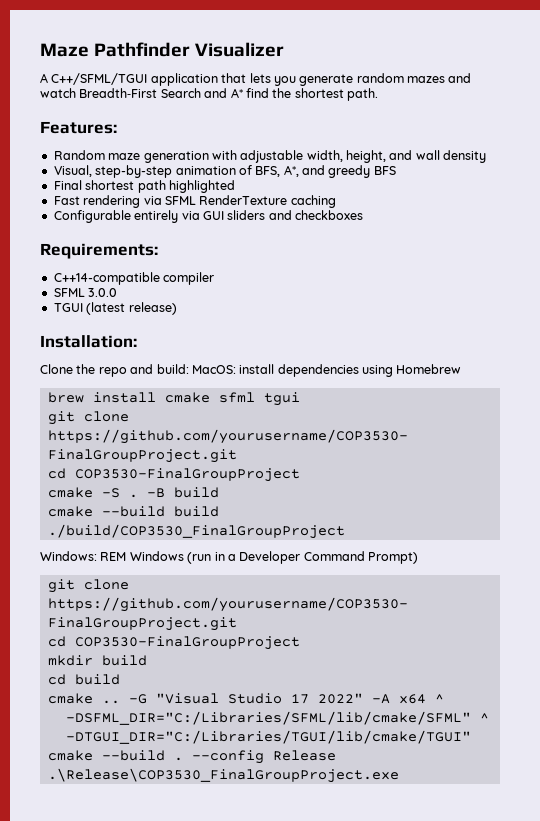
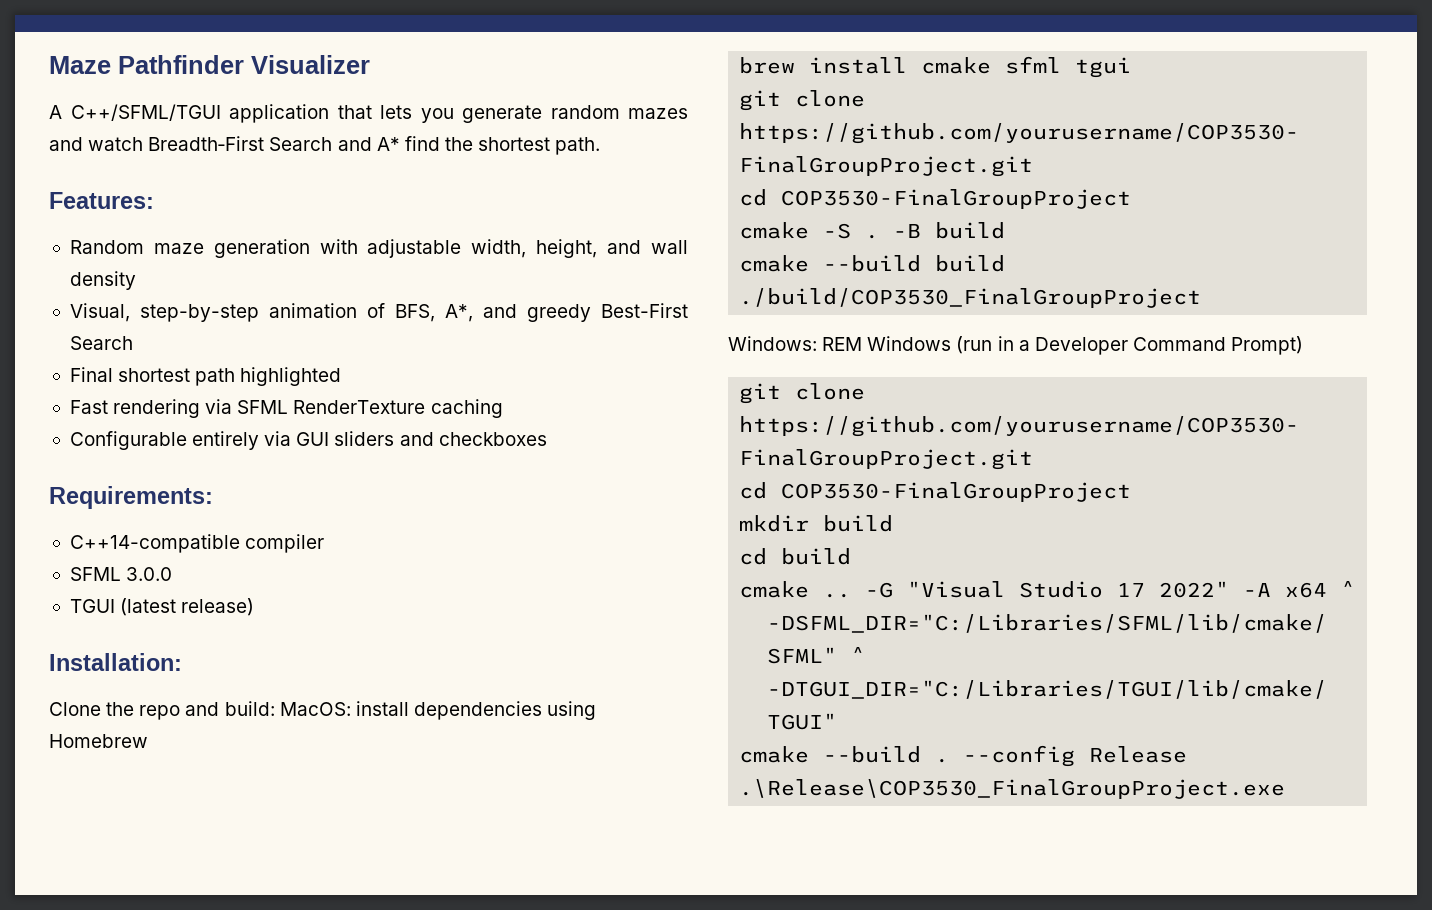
[373,166,396,175] BFS -> [601,303,688,318] [69,336,133,350] Best-First Search

